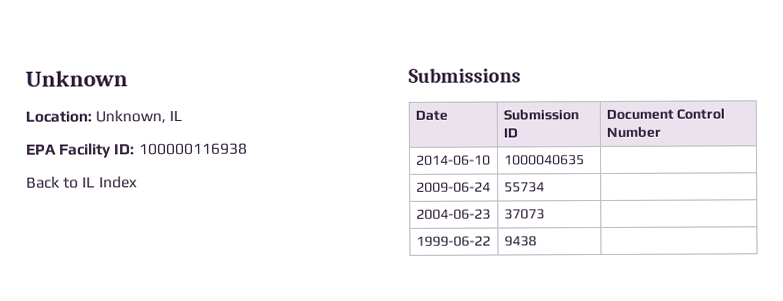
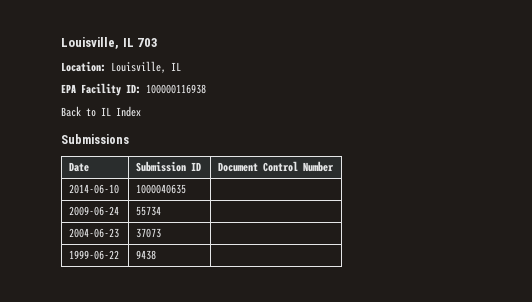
[25,70,128,87] Unknown -> [61,37,159,49] Louisville, IL 703
[95,110,167,124] Unknown, -> [111,61,166,73] Louisville,

